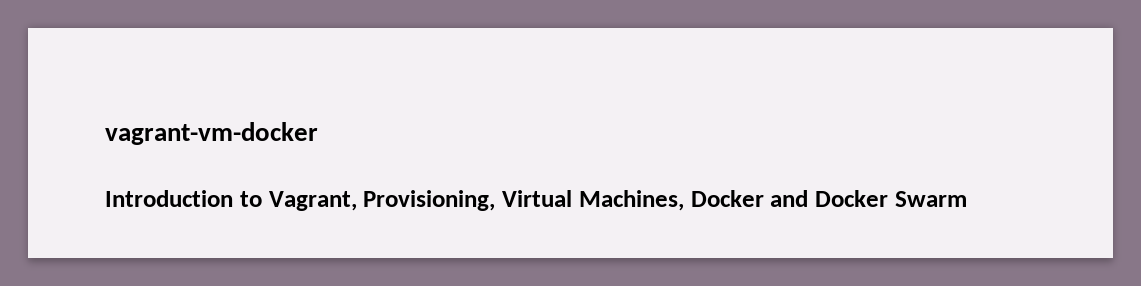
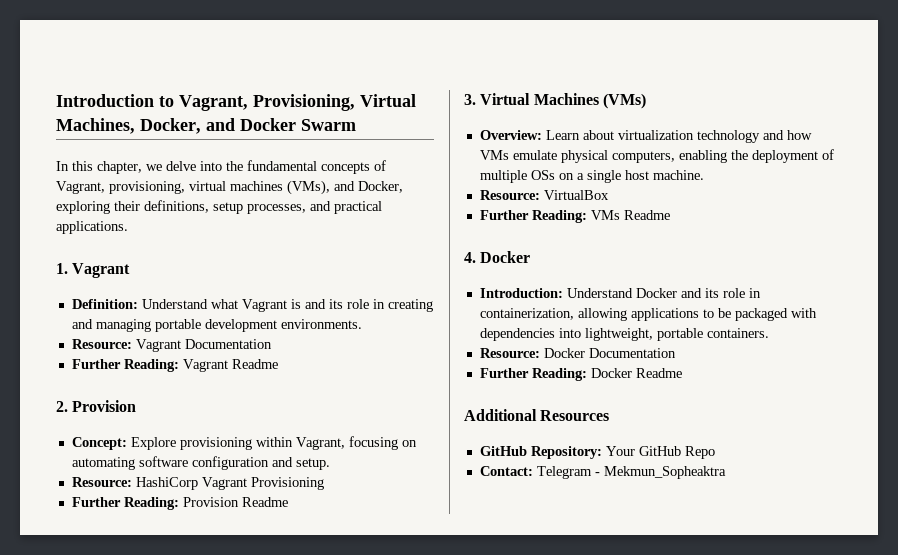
[105,122,318,145] vagrant-vm-docker // -> (56, 100) none
[690,190,764,207] Docker -> [140,118,201,134] Docker,
(967, 199) none -> [56,160,386,174] [56,180,403,195] [56,200,382,214] [56,221,128,234] [56,263,131,278] [71,299,433,312] [71,319,362,332] [71,339,272,352] [71,359,278,372] [56,400,137,412] [71,436,417,450] [71,456,330,470] [71,477,324,490] [71,497,288,510] [464,93,646,109] [479,130,812,143] [479,149,834,163] [479,170,704,183] [479,190,609,200] [479,210,670,223] [464,251,531,263] [479,288,761,298] [479,308,817,321] [479,328,769,341] [479,348,676,358] [479,368,682,381] [464,409,610,421] [479,446,715,459] [479,466,726,479] // In this chapter, we delve into the fundamental concepts of Vagrant, provisioning, virtual machines (VMs), and Docker, exploring their definitions, setup processes, and practical applications. // 1. Vagrant // Definition: Understand what Vagrant is and its role in creating and managing portable development environments. // Resource: Vagrant Documentation // Further Reading: Vagrant Readme // 2. Provision // Concept: Explore provisioning within Vagrant, focusing on automating software configuration and setup. // Resource: HashiCorp Vagrant Provisioning // Further Reading: Provision Readme // 3. Virtual Machines (VMs) // Overview: Learn about virtualization technology and how VMs emulate physical computers, enabling the deployment of multiple OSs on a single host machine. // Resource: VirtualBox // Further Reading: VMs Readme // 4. Docker // Introduction: Understand Docker and its role in containerization, allowing applications to be packaged with dependencies into lightweight, portable containers. // Resource: Docker Documentation // Further Reading: Docker Readme // Additional Resources // GitHub Repository: Your GitHub Repo // Contact: Telegram - Mekmun_Sopheaktra

